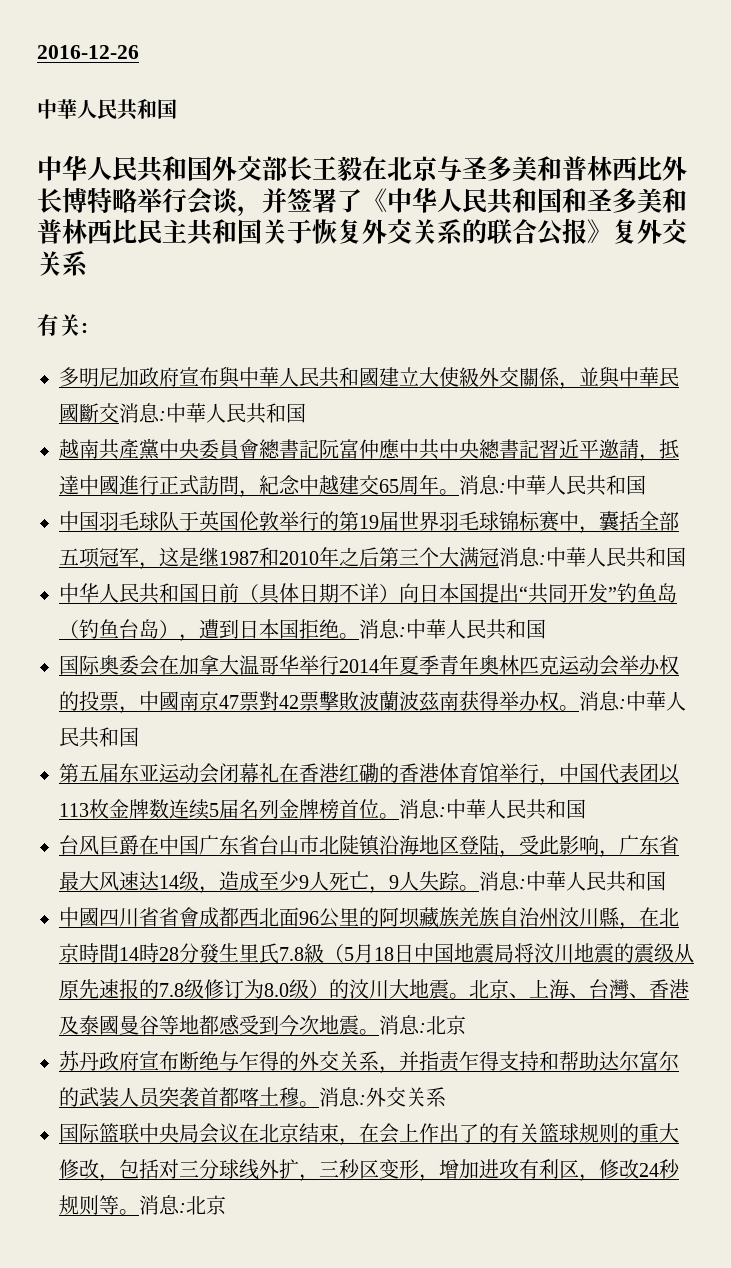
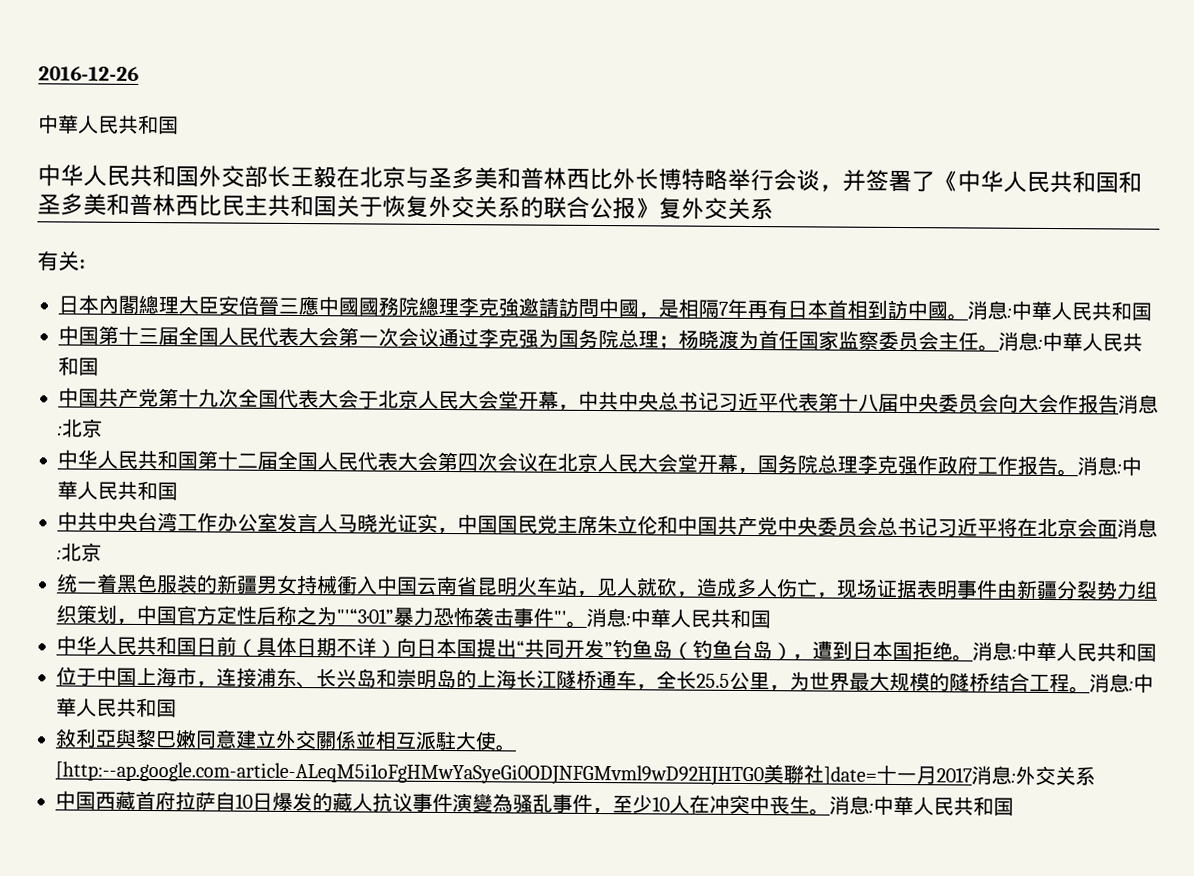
[59,366,679,390] [59,403,306,424] [59,438,679,462] [59,475,646,498] [59,511,679,534] [59,547,499,570] 多明尼加政府宣布與中華人民共和國建立大使級外交關係，並與中華民國斷交消息:中華人民共和国 // 越南共產黨中央委員會總書記阮富仲應中共中央總書記習近平邀請，抵達中國進行正式訪問，紀念中越建交65周年。消息:中華人民共和国 // 中国羽毛球队于英国伦敦举行的第19届世界羽毛球锦标赛中，囊括全部五项冠军，这是继1987和2010年之后第三个大满冠 -> [58,294,1152,321] [58,325,1143,352] [58,356,99,376] [58,387,1159,414] [58,418,103,438] [57,449,1142,477] [57,480,178,501] [57,511,1158,538] [57,542,102,562] [56,573,1158,600] [56,604,587,628] 日本內閣總理大臣安倍晉三應中國國務院總理李克強邀請訪問中國，是相隔7年再有日本首相到訪中國。消息:中華人民共和国 // 中国第十三届全国人民代表大会第一次会议通过李克强为国务院总理；杨晓渡为首任国家监察委员会主任。消息:中華人民共和国 // 中国共产党第十九次全国代表大会于北京人民大会堂开幕，中共中央总书记习近平代表第十八届中央委员会向大会作报告消息:北京 // 中华人民共和国第十二届全国人民代表大会第四次会议在北京人民大会堂开幕，国务院总理李克强作政府工作报告。消息:中華人民共和国 // 中共中央台湾工作办公室发言人马晓光证实，中国国民党主席朱立伦和中国共产党中央委员会总书记习近平将在北京会面消息:北京 // 统一着黑色服装的新疆男女持械衝入中国云南省昆明火车站，见人就砍，造成多人伤亡，现场证据表明事件由新疆分裂势力组织策划，中国官方定性后称之为"'“3·01”暴力恐怖袭击事件"'。
[59,655,679,676] [59,691,686,714] [59,727,139,748] [59,763,680,786] [59,799,586,820] [59,835,679,858] [59,871,666,894] [59,907,679,930] [59,943,694,964] [59,979,689,999] [59,1014,466,1036] [59,1050,679,1074] [59,1087,446,1108] [59,1123,679,1146] [59,1159,680,1182] [59,1195,226,1215] 国际奥委会在加拿大温哥华举行2014年夏季青年奥林匹克运动会举办权的投票，中國南京47票對42票擊敗波蘭波茲南获得举办权。消息:中華人民共和国 // 第五届东亚运动会闭幕礼在香港红磡的香港体育馆举行，中国代表团以113枚金牌数连续5届名列金牌榜首位。消息:中華人民共和国 // 台风巨爵在中国广东省台山市北陡镇沿海地区登陆，受此影响，广东省最大风速达14级，造成至少9人死亡，9人失踪。消息:中華人民共和国 // 中國四川省省會成都西北面96公里的阿坝藏族羌族自治州汶川縣，在北京時間14時28分發生里氏7.8級（5月18日中国地震局将汶川地震的震级从原先速报的7.8级修订为8.0级）的汶川大地震。北京、上海、台灣、香港及泰國曼谷等地都感受到今次地震。消息:北京 // 苏丹政府宣布断绝与乍得的外交关系，并指责乍得支持和帮助达尔富尔的武装人员突袭首都喀土穆。消息:外交关系 // 国际篮联中央局会议在北京结束，在会上作出了的有关篮球规则的重大修改，包括对三分球线外扩，三秒区变形，增加进攻有利区，修改24秒规则等。消息:北京 -> [56,666,1154,694] [56,697,177,718] [55,728,516,752] [55,761,1096,787] [55,790,1014,816] 位于中国上海市，连接浦东、长兴岛和崇明岛的上海长江隧桥通车，全长25.5公里，为世界最大规模的隧桥结合工程。消息:中華人民共和国 // 敘利亞與黎巴嫩同意建立外交關係並相互派駐大使。[http:--ap.google.com-article-ALeqM5i1oFgHMwYaSyeGi0ODJNFGMvml9wD92HJHTG0美聯社]date=十一月2017消息:外交关系 // 中国西藏首府拉萨自10日爆发的藏人抗议事件演變為骚乱事件，至少10人在冲突中丧生。消息:中華人民共和国

